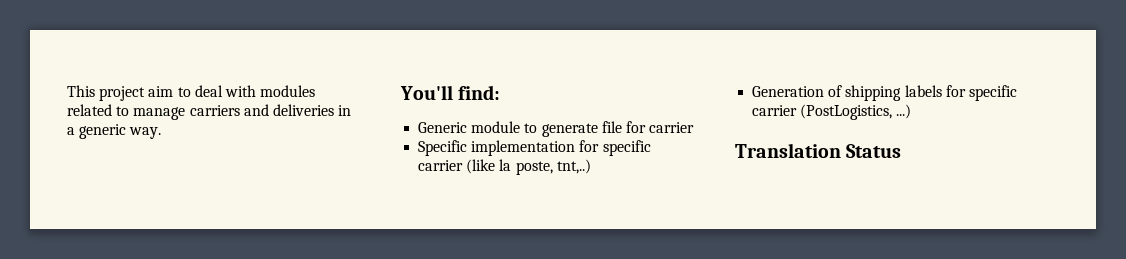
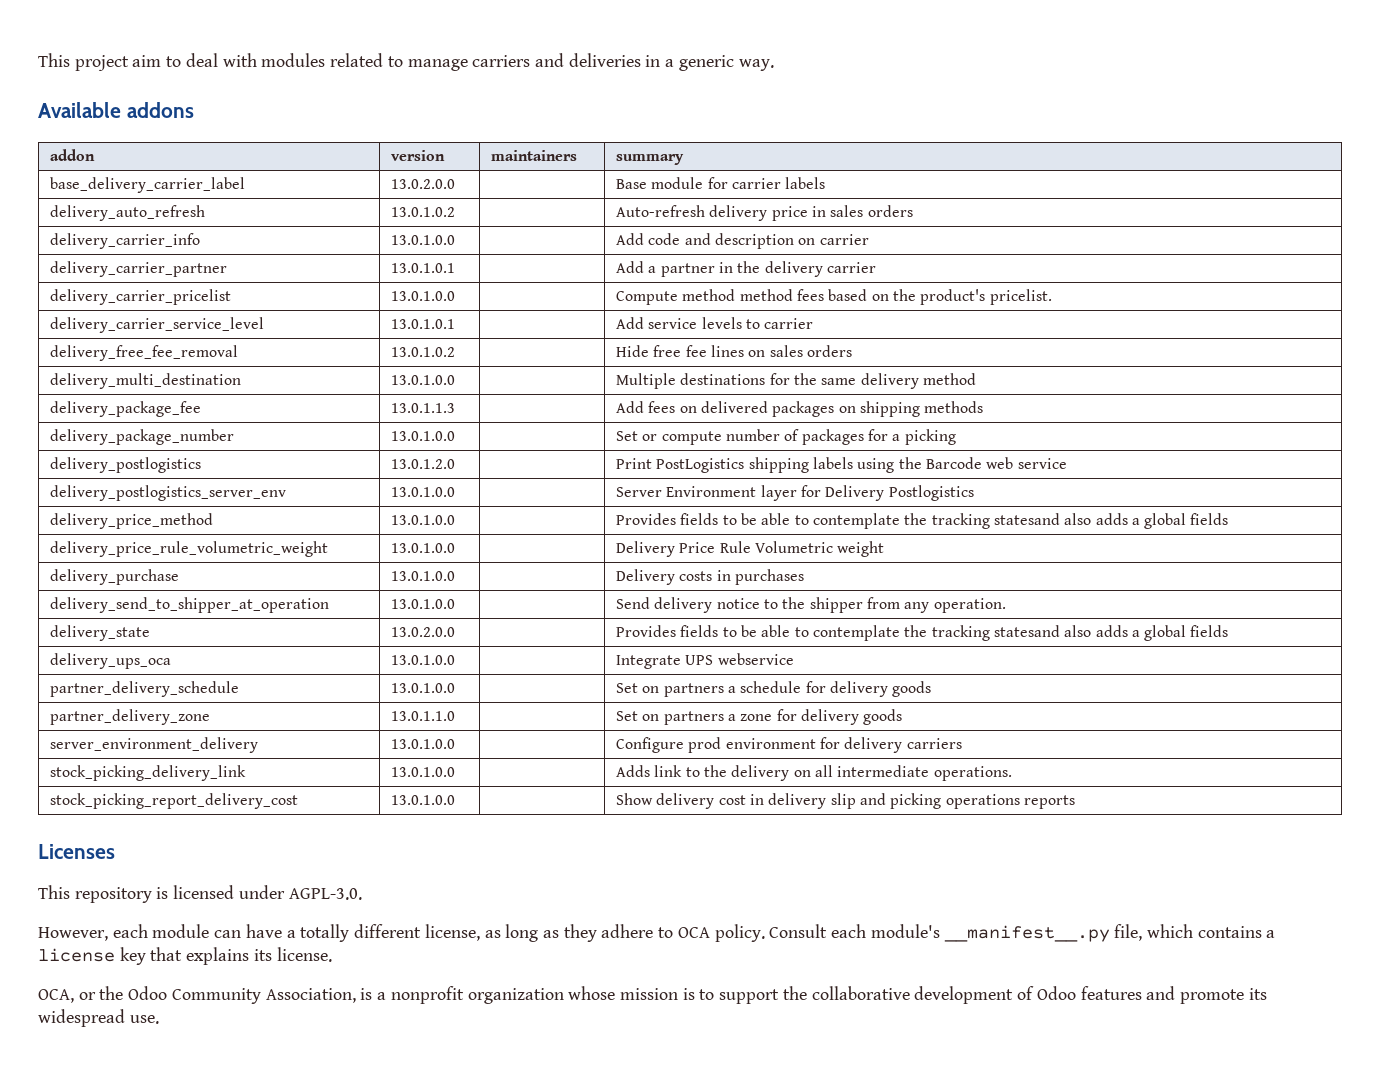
[400,85,501,100] [418,121,695,137] [418,140,651,156] [418,159,591,175] [752,85,1017,101] [752,104,912,120] [735,143,902,158] You'll find: // Generic module to generate file for carrier // Specific implementation for specific carrier (like la poste, tnt,..) // Generation of shipping labels for specific carrier (PostLogistics, ...) // Translation Status -> [38,102,194,118] [49,149,95,161] [390,150,445,161] [490,150,577,161] [615,154,684,165] [49,177,245,193] [390,179,455,189] [615,177,826,189] [49,205,205,221] [390,207,455,217] [615,205,913,221] [49,233,200,249] [390,235,455,245] [615,233,869,249] [49,261,227,277] [390,263,455,273] [615,261,876,277] [49,289,231,305] [390,291,455,301] [615,289,1052,305] [49,317,264,333] [390,319,455,329] [615,317,814,329] [49,345,238,361] [390,347,455,357] [615,345,852,357] [49,373,241,389] [390,375,455,385] [615,373,976,389] [49,401,201,417] [390,403,455,413] [615,401,984,417] [49,429,234,445] [390,431,455,441] [615,429,956,445] [49,457,201,473] [390,459,455,469] [615,457,1067,473] [49,485,286,501] [390,487,455,497] [615,485,974,501] [49,513,213,529] [390,515,455,525] [615,513,1229,529] [49,541,328,557] [390,543,455,553] [615,541,885,557] [49,569,179,585] [390,571,455,581] [615,569,804,585] [49,597,329,613] [390,599,455,609] [615,597,1006,613] [49,625,150,641] [390,627,455,637] [615,625,1229,641] [49,653,171,669] [390,655,455,665] [615,653,794,669] [49,681,239,697] [390,683,455,693] [615,681,932,697] [49,709,210,725] [390,711,455,721] [615,709,903,725] [49,737,258,753] [390,739,455,749] [615,737,962,753] [49,765,246,781] [390,767,455,777] [615,765,1012,781] [49,793,298,809] [390,795,455,805] [615,793,1075,809] [38,844,115,859] [38,885,362,903] [38,924,1276,942] [38,947,332,965] [38,986,1267,1004] [38,1009,159,1027] Available addons // addon | version | maintainers | summary // base_delivery_carrier_label | 13.0.2.0.0 | | Base module for carrier labels // delivery_auto_refresh | 13.0.1.0.2 | | Auto-refresh delivery price in sales orders // delivery_carrier_info | 13.0.1.0.0 | | Add code and description on carrier // delivery_carrier_partner | 13.0.1.0.1 | | Add a partner in the delivery carrier // delivery_carrier_pricelist | 13.0.1.0.0 | | Compute method method fees based on the product's pricelist. // delivery_carrier_service_level | 13.0.1.0.1 | | Add service levels to carrier // delivery_free_fee_removal | 13.0.1.0.2 | | Hide free fee lines on sales orders // delivery_multi_destination | 13.0.1.0.0 | | Multiple destinations for the same delivery method // delivery_package_fee | 13.0.1.1.3 | | Add fees on delivered packages on shipping methods // delivery_package_number | 13.0.1.0.0 | | Set or compute number of packages for a picking // delivery_postlogistics | 13.0.1.2.0 | | Print PostLogistics shipping labels using the Barcode web service // delivery_postlogistics_server_env | 13.0.1.0.0 | | Server Environment layer for Delivery Postlogistics // delivery_price_method | 13.0.1.0.0 | | Provides fields to be able to contemplate the tracking statesand also adds a global fields // delivery_price_rule_volumetric_weight | 13.0.1.0.0 | | Delivery Price Rule Volumetric weight // delivery_purchase | 13.0.1.0.0 | | Delivery costs in purchases // delivery_send_to_shipper_at_operation | 13.0.1.0.0 | | Send delivery notice to the shipper from any operation. // delivery_state | 13.0.2.0.0 | | Provides fields to be able to contemplate the tracking statesand also adds a global fields // delivery_ups_oca | 13.0.1.0.0 | | Integrate UPS webservice // partner_delivery_schedule | 13.0.1.0.0 | | Set on partners a schedule for delivery goods // partner_delivery_zone | 13.0.1.1.0 | | Set on partners a zone for delivery goods // server_environment_delivery | 13.0.1.0.0 | | Configure prod environment for delivery carriers // stock_picking_delivery_link | 13.0.1.0.0 | | Adds link to the delivery on all intermediate operations. // stock_picking_report_delivery_cost | 13.0.1.0.0 | | Show delivery cost in delivery slip and picking operations reports // Licenses // This repository is licensed under AGPL-3.0. // However, each module can have a totally different license, as long as they adhere to OCA policy. Consult each module's __manifest__.py file, which contains a license key that explains its license. // OCA, or the Odoo Community Association, is a nonprofit organization whose mission is to support the collaborative development of Odoo features and promote its widespread use.

